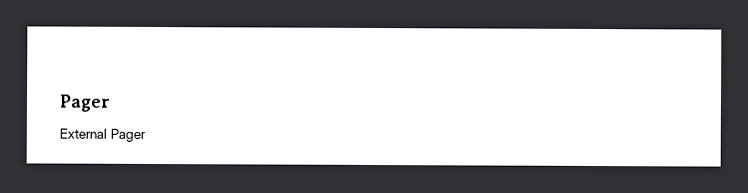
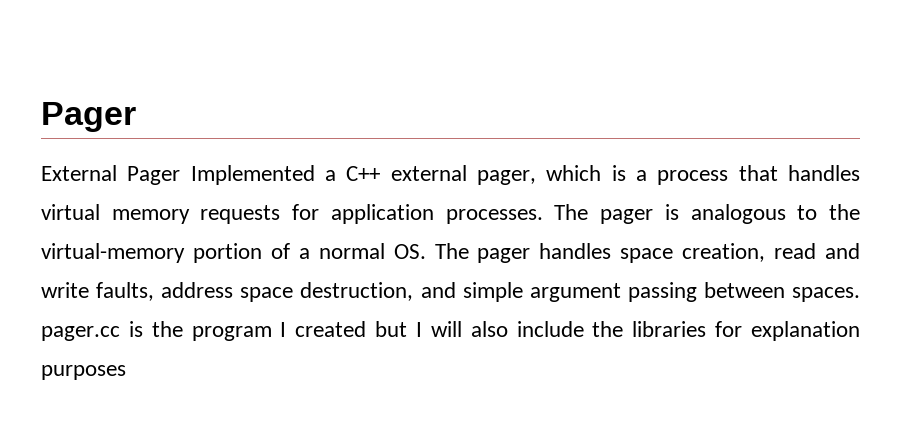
(146, 135) none -> [190,165,861,185] [41,204,861,224] [41,243,860,263] [41,282,861,302] [41,321,860,341] [41,365,126,380] Implemented a C++ external pager, which is a process that handles virtual memory requests for application processes. The pager is analogous to the virtual-memory portion of a normal OS. The pager handles space creation, read and write faults, address space destruction, and simple argument passing between spaces. pager.cc is the program I created but I will also include the libraries for explanation purposes

